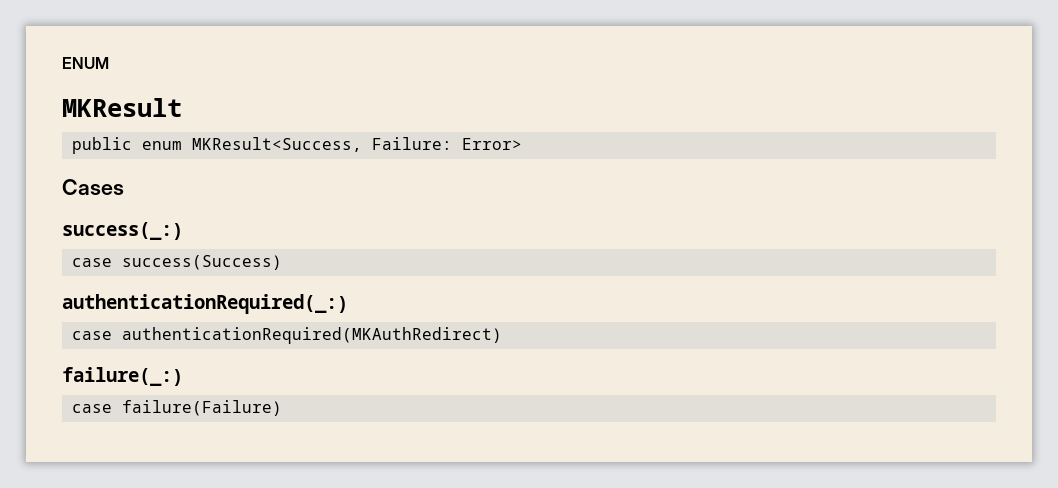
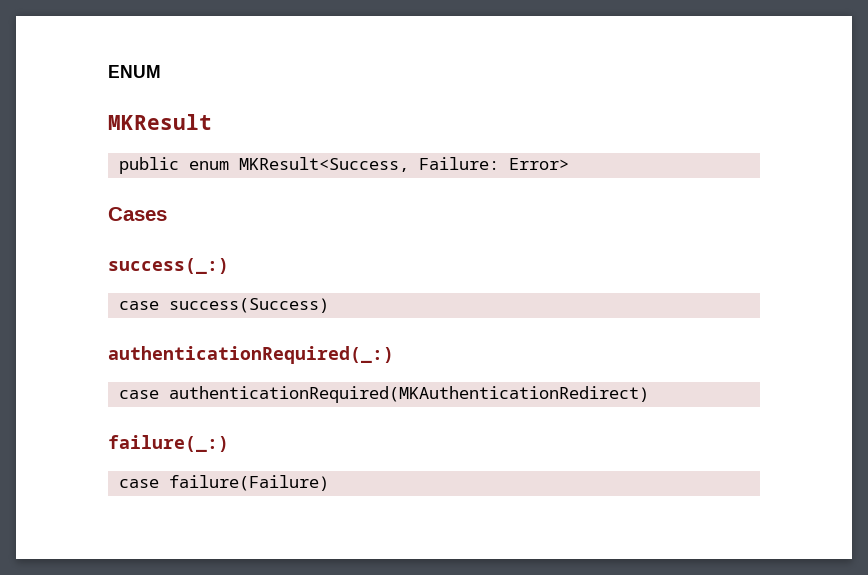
[121,327,502,344] authenticationRequired(MKAuthRedirect) -> [168,386,649,403] authenticationRequired(MKAuthenticationRedirect)

